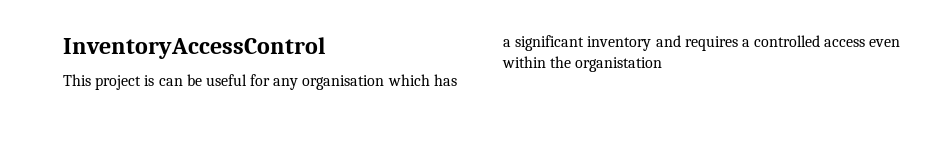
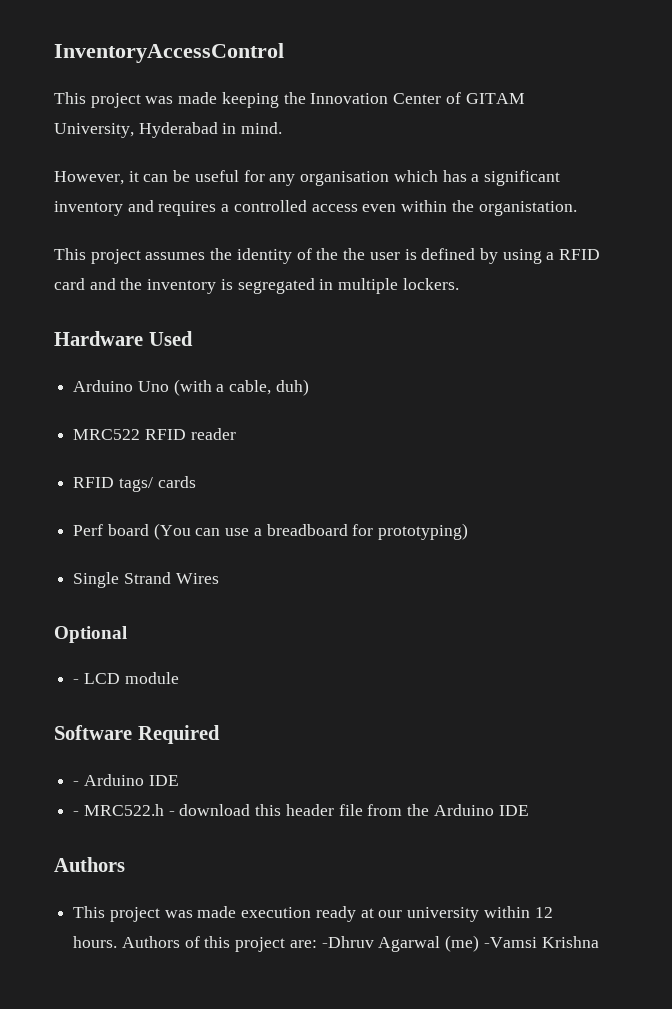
[144,75,155,86] is -> [145,92,525,108] [54,122,283,138] [54,171,139,185] was made keeping the Innovation Center of GITAM University, Hyderabad in mind. // However, it
[575,57,663,72] organistation -> [478,201,577,216] [54,248,601,264] [54,278,459,294] [54,331,193,346] [73,379,309,396] [73,428,236,440] [73,476,196,492] [73,523,469,540] [73,572,219,588] [54,626,127,643] [73,672,179,684] [54,725,220,744] [73,774,179,786] [73,804,529,816] [54,857,125,872] [73,906,553,922] [73,935,599,952] organistation. // This project assumes the identity of the the user is defined by using a RFID card and the inventory is segregated in multiple lockers. // Hardware Used // Arduino Uno (with a cable, duh) // MRC522 RFID reader // RFID tags/ cards // Perf board (You can use a breadboard for prototyping) // Single Strand Wires // Optional // - LCD module // Software Required // - Arduino IDE // - MRC522.h - download this header file from the Arduino IDE // Authors // This project was made execution ready at our university within 12 hours. Authors of this project are: -Dhruv Agarwal (me) -Vamsi Krishna

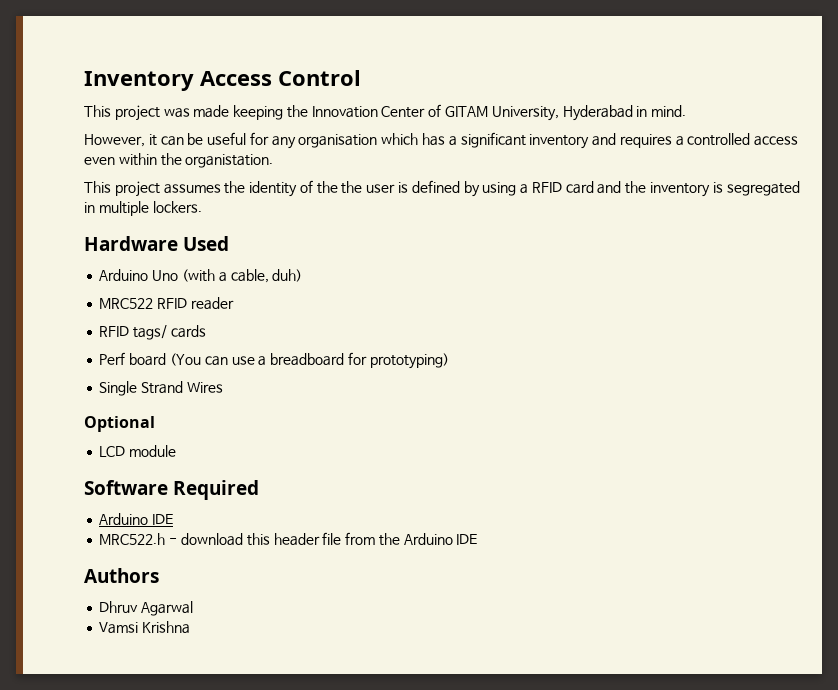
[54,43,284,63] InventoryAccessControl -> [84,70,361,91] Inventory Access Control
[73,679,80,684] - -> (155, 424) none
[73,774,179,786] [73,811,80,816] - Arduino IDE // - -> [99,513,174,525] Arduino IDE //
[73,906,553,922] [73,936,374,952] This project was made execution ready at our university within 12 hours. Authors of this project are: -Dhruv -> [99,601,139,613] Dhruv
[445,935,537,952] (me) -Vamsi -> [99,622,139,634] // Vamsi

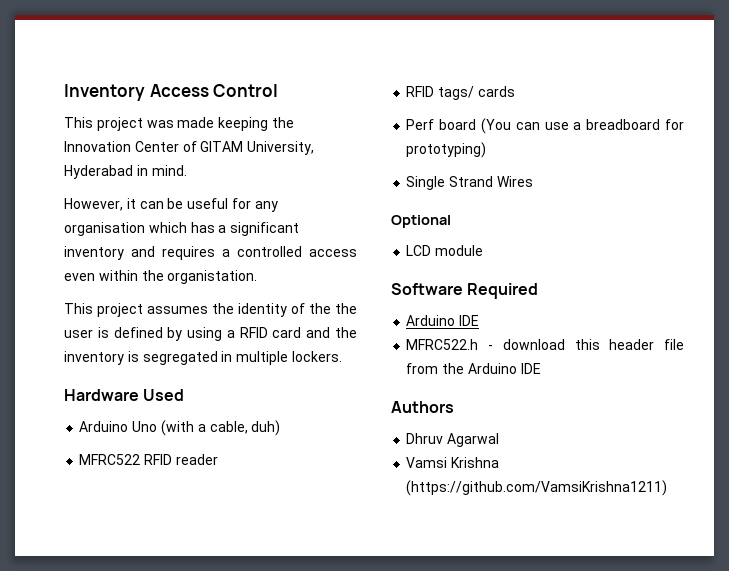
[99,298,154,309] MRC522 -> [79,454,141,465] MFRC522
[99,533,166,545] MRC522.h -> [406,339,479,350] MFRC522.h
(191, 627) none -> [406,480,668,496] (https://github.com/VamsiKrishna1211)

